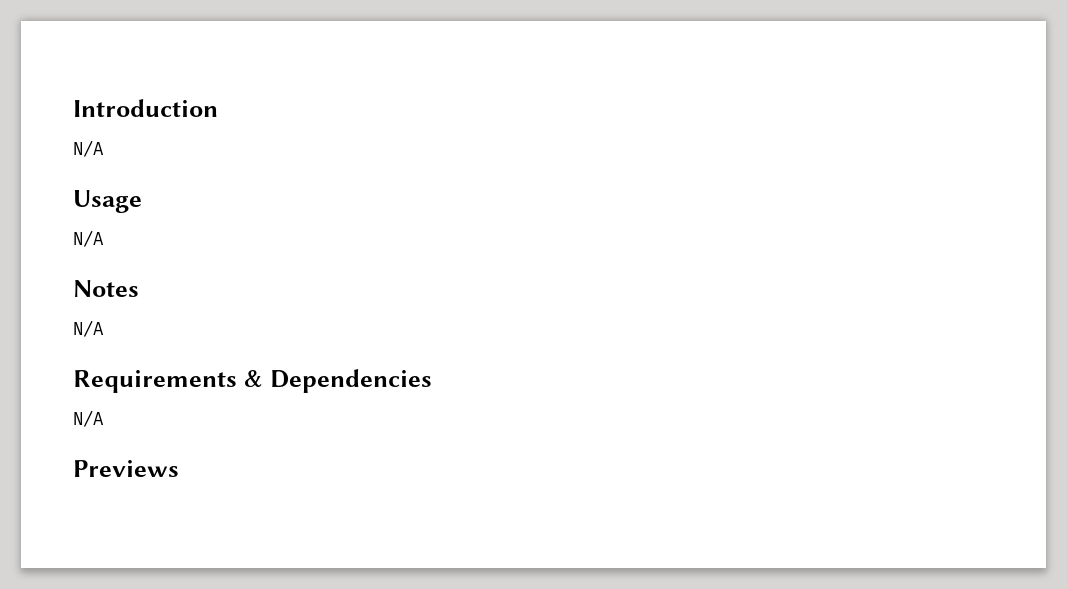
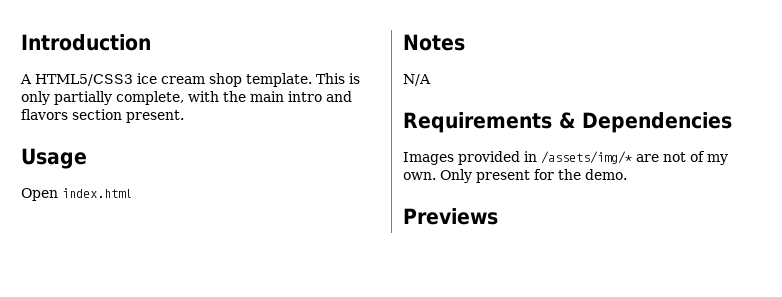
[73,140,104,157] N/A -> [20,73,360,87] [21,91,352,105] [21,109,184,123] A HTML5/CSS3 ice cream shop template. This is only partially complete, with the main intro and flavors section present.
[73,230,104,247] N/A -> [21,188,132,201] Open index.html
[73,410,104,427] N/A -> [403,151,728,165] [403,169,627,183] Images provided in /assets/img/* are not of my own. Only present for the demo.

